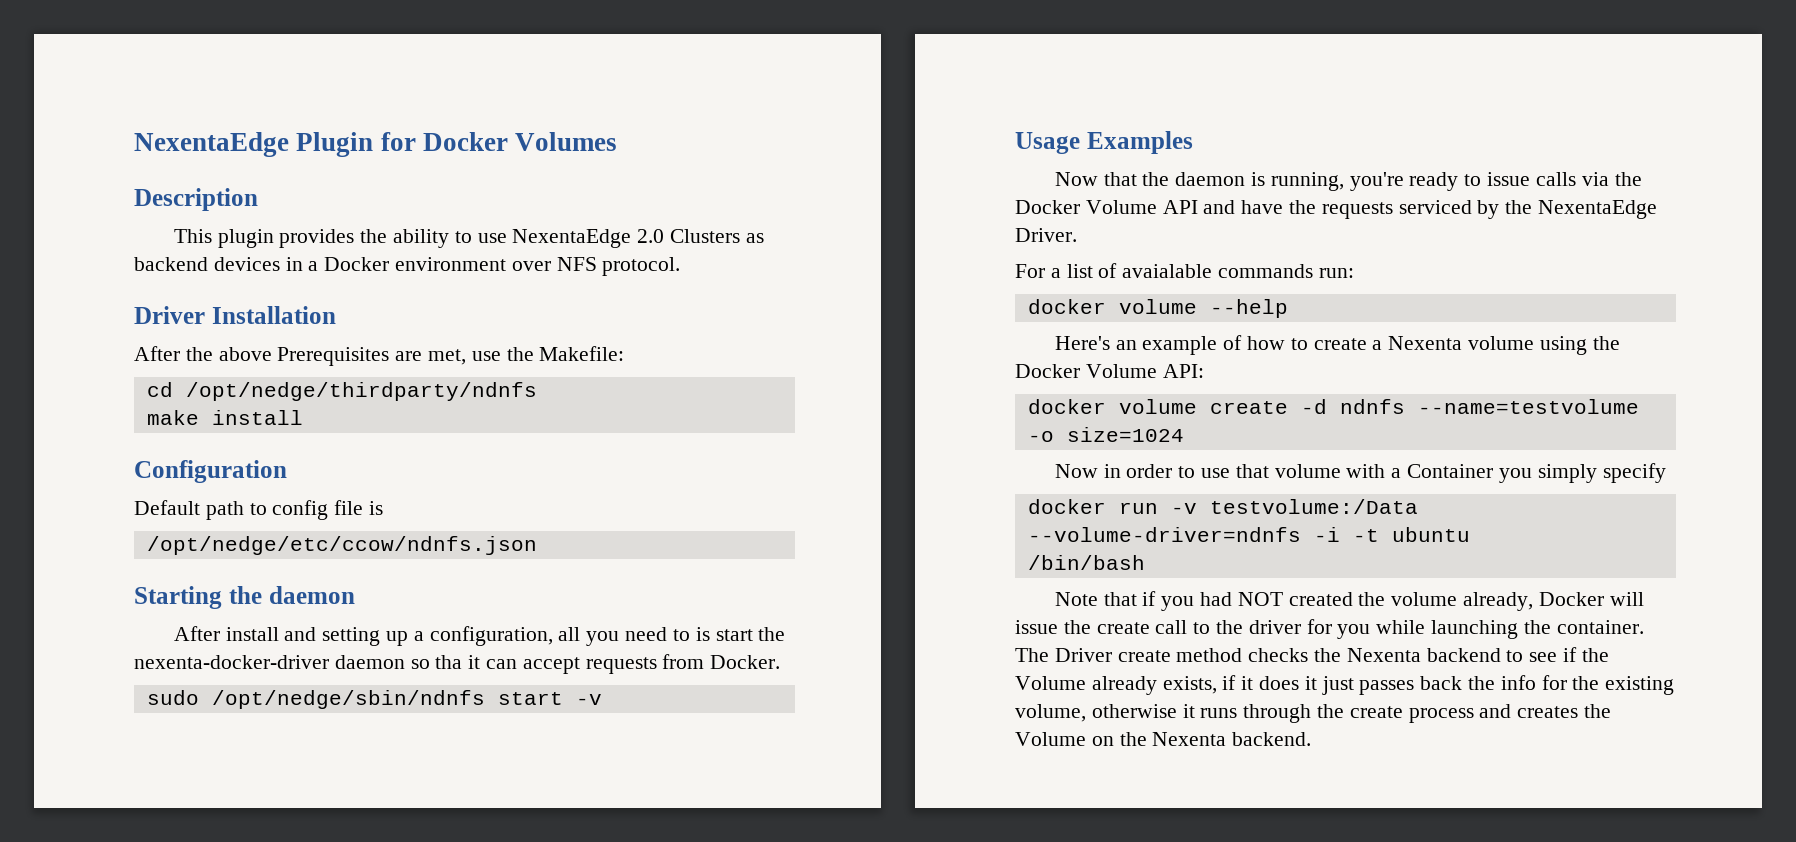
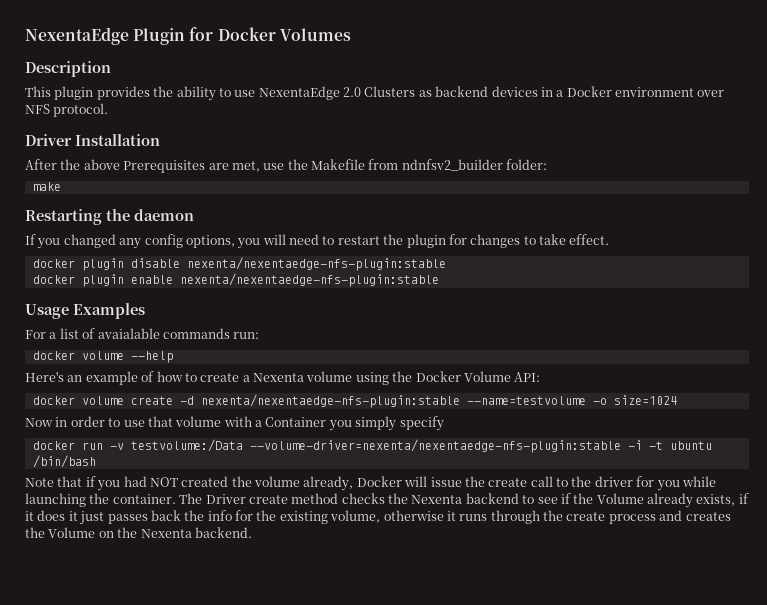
[539,346,625,361] [146,382,537,401] [146,410,303,425] [134,460,287,483] [134,500,384,520] [146,536,537,555] [134,586,355,609] [173,626,786,646] [134,654,781,674] [146,690,602,709] [1015,131,1193,154] [1054,172,1642,191] [1015,200,1658,219] [1015,228,1077,242] Makefile: // cd /opt/nedge/thirdparty/ndnfs // make install // Configuration // Default path to config file is // /opt/nedge/etc/ccow/ndnfs.json // Starting the daemon // After install and setting up a configuration, all you need to is start the nexenta-docker-driver daemon so tha it can accept requests from Docker. // sudo /opt/nedge/sbin/ndnfs start -v // Usage Examples // Now that the daemon is running, you're ready to issue calls via the Docker Volume API and have the requests serviced by the NexentaEdge Driver. -> [311,159,548,171] [32,182,61,191] [25,209,194,225] [25,234,610,249] [32,257,446,271] [32,273,439,287] [25,303,145,319] Makefile from ndnfsv2_builder folder: // make // Restarting the daemon // If you changed any config options, you will need to restart the plugin for changes to take effect. // docker plugin disable nexenta/nexentaedge-nfs-plugin:stable // docker plugin enable nexenta/nexentaedge-nfs-plugin:stable // Usage Examples
[1339,399,1405,414] ndnfs -> [200,394,460,408] nexenta/nexentaedge-nfs-plugin:stable
[1027,527,1301,542] --volume-driver=ndnfs -> [249,439,621,453] --volume-driver=nexenta/nexentaedge-nfs-plugin:stable

